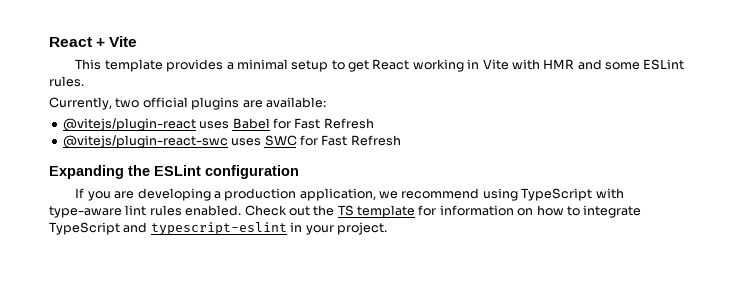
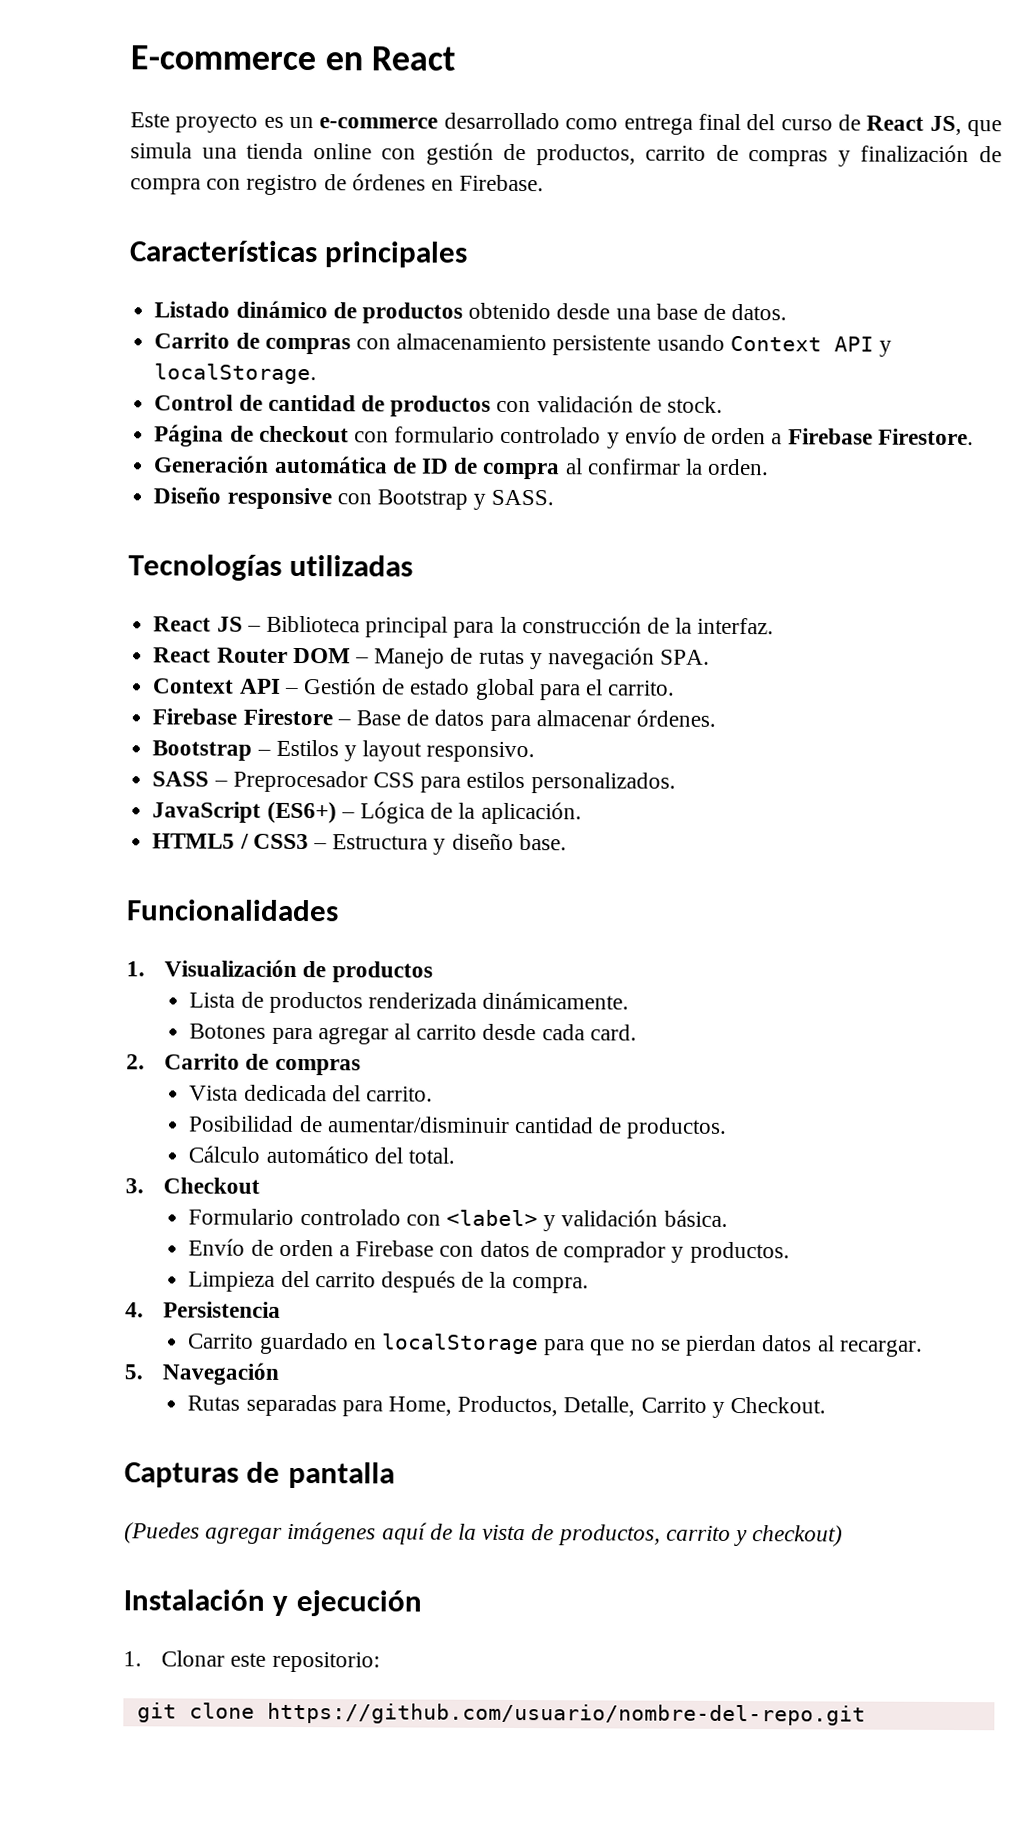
[49,36,138,47] [75,59,685,72] [49,76,84,87] [49,97,326,110] [62,118,374,132] [62,135,401,149] [49,165,299,179] [75,188,624,201] [49,205,642,218] [49,222,387,235] React + Vite // This template provides a minimal setup to get React working in Vite with HMR and some ESLint rules. // Currently, two official plugins are available: // @vitejs/plugin-react uses Babel for Fast Refresh // @vitejs/plugin-react-swc uses SWC for Fast Refresh // Expanding the ESLint configuration // If you are developing a production application, we recommend using TypeScript with type-aware lint rules enabled. Check out the TS template for information on how to integrate TypeScript and typescript-eslint in your project. -> [130,45,456,71] [130,112,1003,137] [130,142,1003,167] [130,173,545,196] [129,240,469,268] [154,300,788,324] [154,332,892,357] [154,363,318,385] [154,394,723,417] [154,424,974,449] [153,455,770,480] [153,487,555,510] [128,554,414,581] [153,615,775,638] [153,647,711,670] [152,677,676,701] [152,708,716,732] [152,739,536,763] [152,770,676,794] [152,801,582,825] [152,832,567,855] [126,899,339,922] [126,959,433,983] [189,991,630,1014] [189,1023,637,1045] [126,1053,361,1076] [189,1084,434,1102] [189,1115,728,1139] [188,1145,456,1164] [125,1177,261,1194] [188,1208,728,1232] [188,1238,790,1264] [188,1270,589,1294] [125,1301,282,1318] [188,1332,923,1357] [124,1362,280,1385] [187,1394,827,1418] [124,1461,395,1489] [124,1521,844,1547] [123,1589,422,1617] [123,1650,380,1673] [136,1702,866,1726] E-commerce en React // Este proyecto es un e-commerce desarrollado como entrega final del curso de React JS, que simula una tienda online con gestión de productos, carrito de compras y finalización de compra con registro de órdenes en Firebase. // Características principales // Listado dinámico de productos obtenido desde una base de datos. // Carrito de compras con almacenamiento persistente usando Context API y localStorage. // Control de cantidad de productos con validación de stock. // Página de checkout con formulario controlado y envío de orden a Firebase Firestore. // Generación automática de ID de compra al confirmar la orden. // Diseño responsive con Bootstrap y SASS. // Tecnologías utilizadas // React JS – Biblioteca principal para la construcción de la interfaz. // React Router DOM – Manejo de rutas y navegación SPA. // Context API – Gestión de estado global para el carrito. // Firebase Firestore – Base de datos para almacenar órdenes. // Bootstrap – Estilos y layout responsivo. // SASS – Preprocesador CSS para estilos personalizados. // JavaScript (ES6+) – Lógica de la aplicación. // HTML5 / CSS3 – Estructura y diseño base. // Funcionalidades // 1. Visualización de productos // Lista de productos renderizada dinámicamente. // Botones para agregar al carrito desde cada card. // 2. Carrito de compras // Vista dedicada del carrito. // Posibilidad de aumentar/disminuir cantidad de productos. // Cálculo automático del total. // 3. Checkout // Formulario controlado con <label> y validación básica. // Envío de orden a Firebase con datos de comprador y productos. // Limpieza del carrito después de la compra. // 4. Persistencia // Carrito guardado en localStorage para que no se pierdan datos al recargar. // 5. Navegación // Rutas separadas para Home, Productos, Detalle, Carrito y Checkout. // Capturas de pantalla // (Puedes agregar imágenes aquí de la vista de productos, carrito y checkout) // Instalación y ejecución // 1. Clonar este repositorio: // git clone https://github.com/usuario/nombre-del-repo.git

